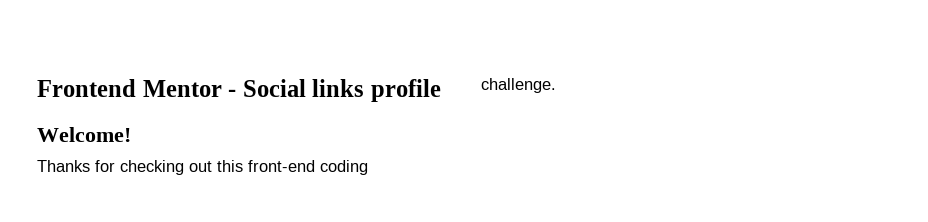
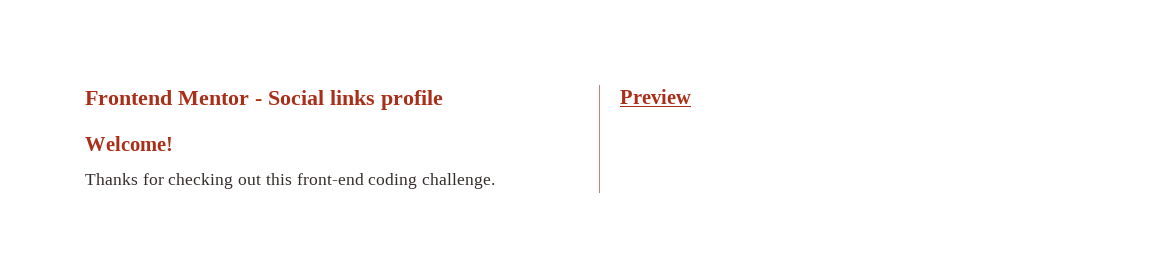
(556, 85) none -> [620,89,691,104] // Preview

